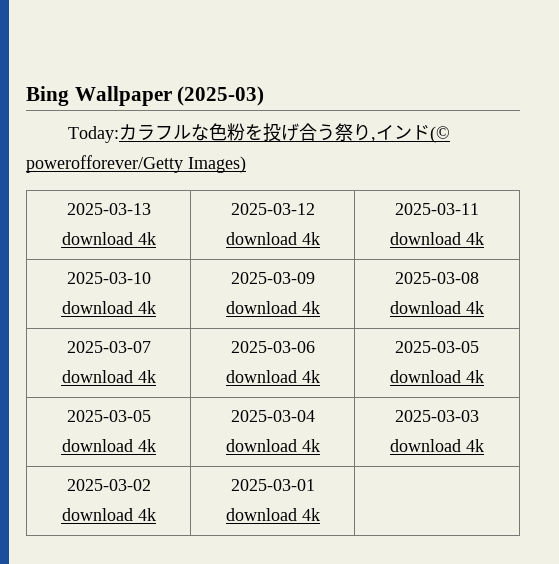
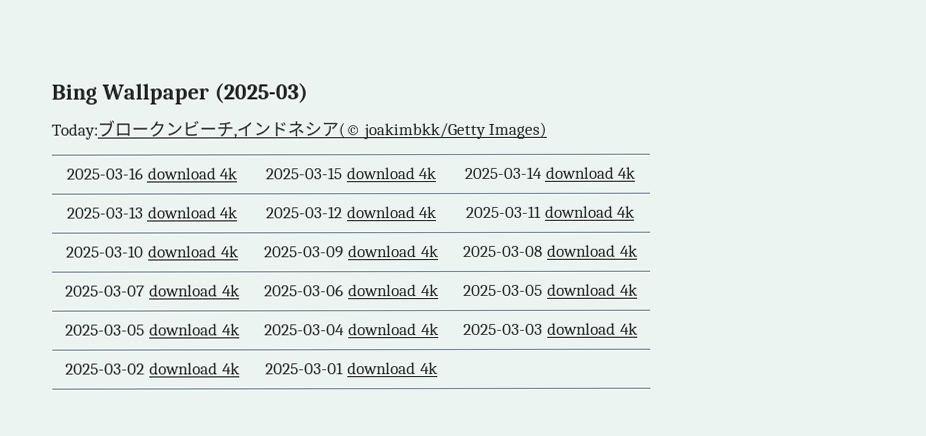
[119,123,451,143] [26,155,246,173] カラフルな色粉を投げ合う祭り,インド(© powerofforever/Getty Images) -> [97,119,548,140] [65,167,238,180] [264,167,437,180] [463,166,636,179] ブロークンビーチ,インドネシア(© joakimbkk/Getty Images) // 2025-03-16 download 4k | 2025-03-15 download 4k | 2025-03-14 download 4k

